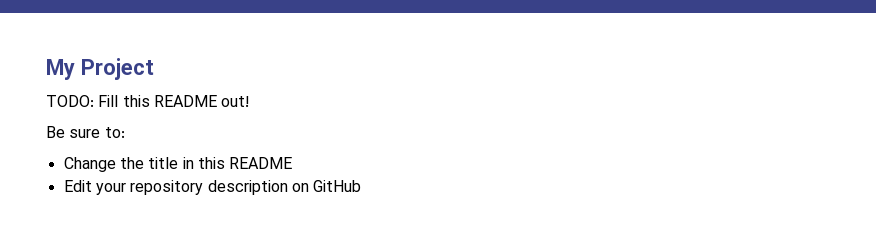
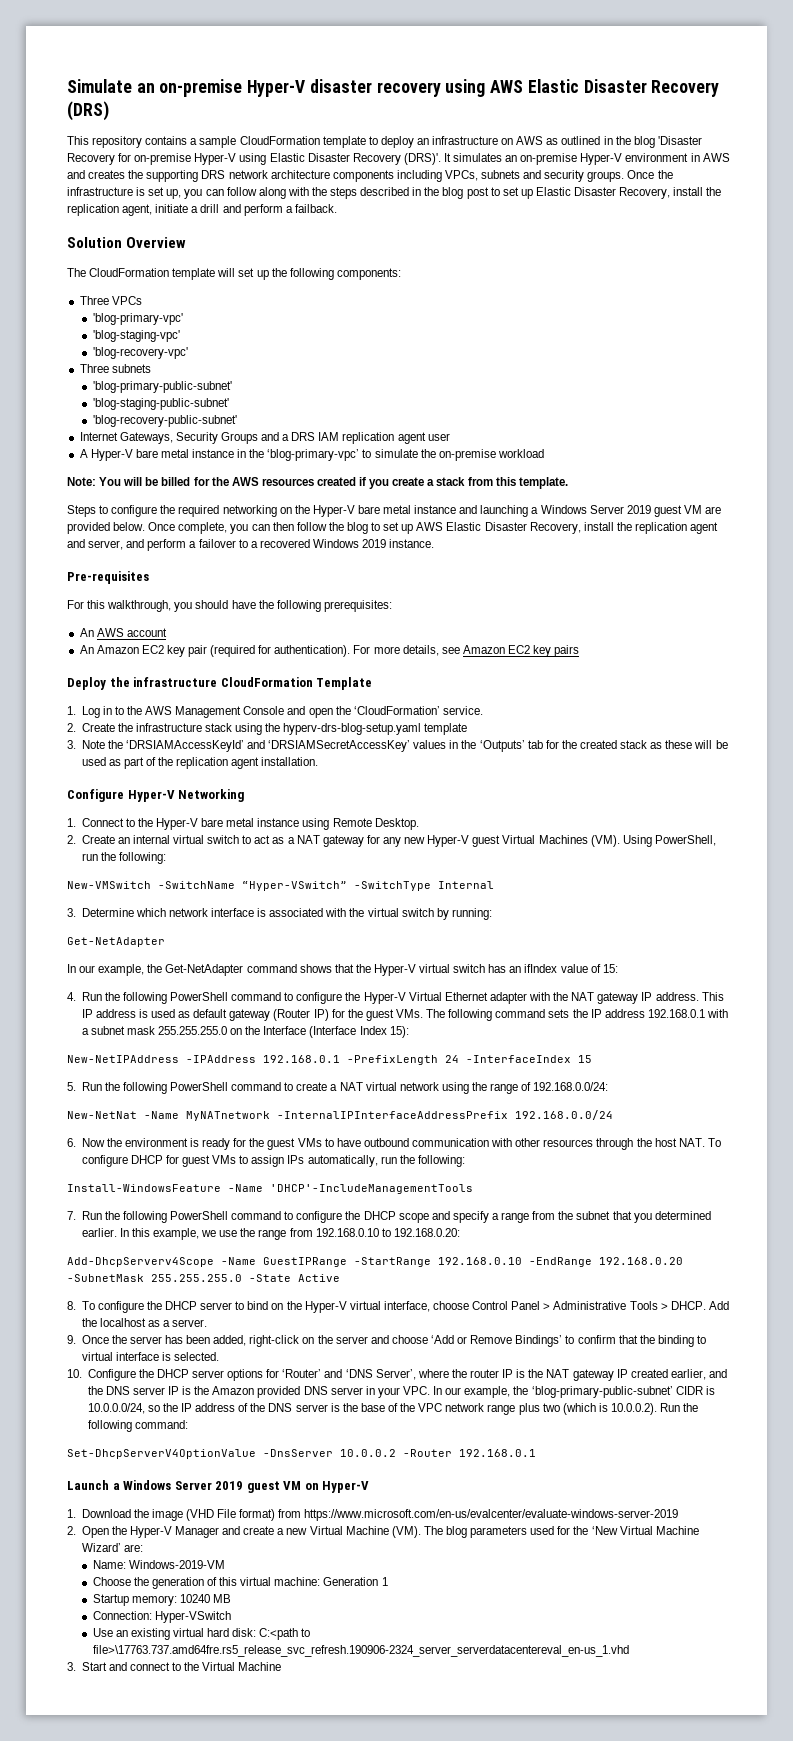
[46,58,154,80] [46,95,250,107] [46,126,125,138] [63,157,293,172] [63,180,362,195] My Project // TODO: Fill this README out! // Be sure to: // Change the title in this README // Edit your repository description on GitHub -> [67,79,720,97] [67,101,109,121] [67,136,702,148] [67,153,730,165] [67,170,673,182] [67,187,722,199] [67,204,337,216] [67,237,187,248] [67,268,401,280] [79,296,142,305] [92,313,183,325] [92,330,180,342] [92,347,188,359] [79,364,151,373] [92,381,232,393] [92,398,229,410] [92,415,237,427] [79,432,450,444] [79,449,544,461] [67,477,568,489] [67,505,722,517] [67,522,719,534] [67,539,435,551] [67,571,149,584] [67,600,392,612] [79,628,167,637] [79,645,580,657] [67,677,373,690] [67,706,483,718] [67,723,468,735] [67,740,728,752] [81,757,319,769] [67,789,245,802] [67,818,419,830] [67,835,716,847] [81,852,166,864] [67,881,494,891] [67,908,492,920] [67,937,165,947] [67,964,618,976] [67,992,724,1004] [81,1009,728,1021] [81,1026,409,1038] [67,1055,592,1065] [67,1082,609,1094] [67,1110,613,1121] [67,1138,721,1150] [81,1155,465,1167] [67,1184,473,1194] [67,1211,711,1223] [81,1228,460,1240] [67,1257,683,1267] [67,1274,340,1282] [67,1301,729,1313] [81,1318,208,1327] [67,1335,706,1347] [81,1352,220,1361] [67,1369,727,1381] [87,1386,715,1398] [87,1403,699,1415] [87,1420,188,1432] [67,1449,536,1459] [67,1480,370,1493] [67,1509,679,1521] [67,1526,699,1538] [81,1543,143,1552] [92,1560,225,1569] [92,1577,388,1589] [92,1594,232,1606] [92,1611,231,1623] [92,1628,311,1640] [92,1645,629,1657] [67,1662,282,1671] Simulate an on-premise Hyper-V disaster recovery using AWS Elastic Disaster Recovery (DRS) // This repository contains a sample CloudFormation template to deploy an infrastructure on AWS as outlined in the blog 'Disaster Recovery for on-premise Hyper-V using Elastic Disaster Recovery (DRS)'. It simulates an on-premise Hyper-V environment in AWS and creates the supporting DRS network architecture components including VPCs, subnets and security groups. Once the infrastructure is set up, you can follow along with the steps described in the blog post to set up Elastic Disaster Recovery, install the replication agent, initiate a drill and perform a failback. // Solution Overview // The CloudFormation template will set up the following components: // Three VPCs // 'blog-primary-vpc' // 'blog-staging-vpc' // 'blog-recovery-vpc' // Three subnets // 'blog-primary-public-subnet' // 'blog-staging-public-subnet' // 'blog-recovery-public-subnet' // Internet Gateways, Security Groups and a DRS IAM replication agent user // A Hyper-V bare metal instance in the ‘blog-primary-vpc’ to simulate the on-premise workload // Note: You will be billed for the AWS resources created if you create a stack from this template. // Steps to configure the required networking on the Hyper-V bare metal instance and launching a Windows Server 2019 guest VM are provided below. Once complete, you can then follow the blog to set up AWS Elastic Disaster Recovery, install the replication agent and server, and perform a failover to a recovered Windows 2019 instance. // Pre-requisites // For this walkthrough, you should have the following prerequisites: // An AWS account // An Amazon EC2 key pair (required for authentication). For more details, see Amazon EC2 key pairs // Deploy the infrastructure CloudFormation Template // 1. Log in to the AWS Management Console and open the ‘CloudFormation’ service. // 2. Create the infrastructure stack using the hyperv-drs-blog-setup.yaml template // 3. Note the ‘DRSIAMAccessKeyId’ and ‘DRSIAMSecretAccessKey’ values in the ‘Outputs’ tab for the created stack as these will be used as part of the replication agent installation. // Configure Hyper-V Networking // 1. Connect to the Hyper-V bare metal instance using Remote Desktop. // 2. Create an internal virtual switch to act as a NAT gateway for any new Hyper-V guest Virtual Machines (VM). Using PowerShell, run the following: // New-VMSwitch -SwitchName “Hyper-VSwitch” -SwitchType Internal // 3. Determine which network interface is associated with the virtual switch by running: // Get-NetAdapter // In our example, the Get-NetAdapter command shows that the Hyper-V virtual switch has an ifIndex value of 15: // 4. Run the following PowerShell command to configure the Hyper-V Virtual Ethernet adapter with the NAT gateway IP address. This IP address is used as default gateway (Router IP) for the guest VMs. The following command sets the IP address 192.168.0.1 with a subnet mask 255.255.255.0 on the Interface (Interface Index 15): // New-NetIPAddress -IPAddress 192.168.0.1 -PrefixLength 24 -InterfaceIndex 15 // 5. Run the following PowerShell command to create a NAT virtual network using the range of 192.168.0.0/24: // New-NetNat -Name MyNATnetwork -InternalIPInterfaceAddressPrefix 192.168.0.0/24 // 6. Now the environment is ready for the guest VMs to have outbound communication with other resources through the host NAT. To configure DHCP for guest VMs to assign IPs automatically, run the following: // Install-WindowsFeature -Name 'DHCP'-IncludeManagementTools // 7. Run the following PowerShell command to configure the DHCP scope and specify a range from the subnet that you determined earlier. In this example, we use the range from 192.168.0.10 to 192.168.0.20: // Add-DhcpServerv4Scope -Name GuestIPRange -StartRange 192.168.0.10 -EndRange 192.168.0.20 -SubnetMask 255.255.255.0 -State Active // 8. To configure the DHCP server to bind on the Hyper-V virtual interface, choose Control Panel > Administrative Tools > DHCP. Add the localhost as a server. // 9. Once the server has been added, right-click on the server and choose ‘Add or Remove Bindings’ to confirm that the binding to virtual interface is selected. // 10. Configure the DHCP server options for ‘Router’ and ‘DNS Server’, where the router IP is the NAT gateway IP created earlier, and the DNS server IP is the Amazon provided DNS server in your VPC. In our example, the ‘blog-primary-public-subnet’ CIDR is 10.0.0.0/24, so the IP address of the DNS server is the base of the VPC network range plus two (which is 10.0.0.2). Run the following command: // Set-DhcpServerV4OptionValue -DnsServer 10.0.0.2 -Router 192.168.0.1 // Launch a Windows Server 2019 guest VM on Hyper-V // 1. Download the image (VHD File format) from https://www.microsoft.com/en-us/evalcenter/evaluate-windows-server-2019 // 2. Open the Hyper-V Manager and create a new Virtual Machine (VM). The blog parameters used for the ‘New Virtual Machine Wizard’ are: // Name: Windows-2019-VM // Choose the generation of this virtual machine: Generation 1 // Startup memory: 10240 MB // Connection: Hyper-VSwitch // Use an existing virtual hard disk: C:<path to file>\17763.737.amd64fre.rs5_release_svc_refresh.190906-2324_server_serverdatacentereval_en-us_1.vhd // 3. Start and connect to the Virtual Machine

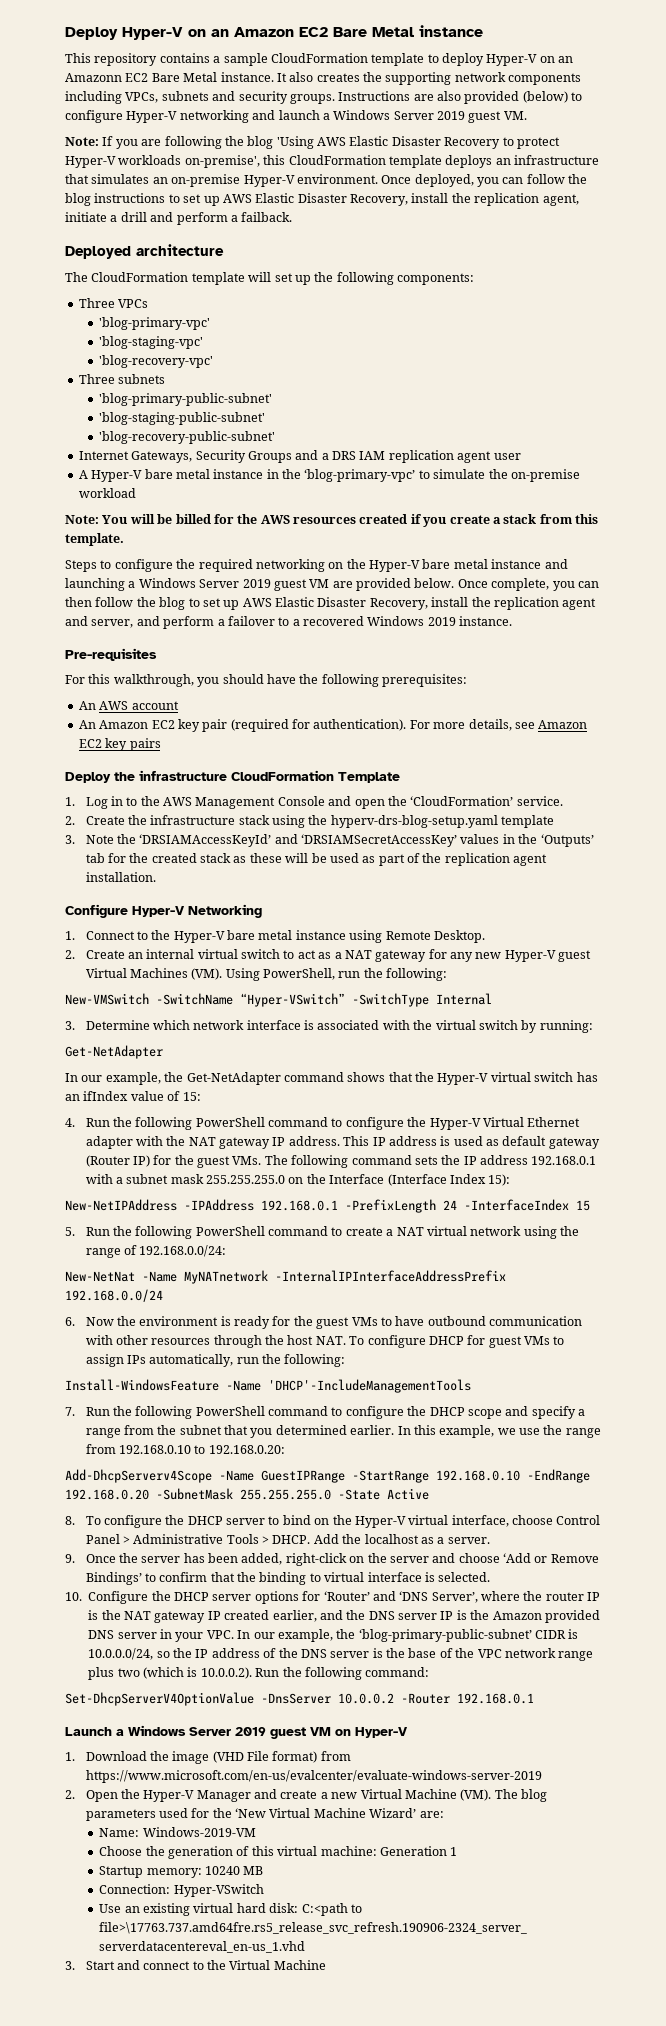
[67,79,720,97] [67,101,109,121] Simulate an on-premise Hyper-V disaster recovery using AWS Elastic Disaster Recovery (DRS) -> [65,25,483,40] Deploy Hyper-V on an Amazon EC2 Bare Metal instance
[416,136,702,148] [67,153,730,165] [67,170,330,182] an infrastructure on AWS as outlined in the blog 'Disaster Recovery for on-premise Hyper-V using Elastic Disaster Recovery (DRS)'. It simulates an on-premise Hyper-V environment in AWS and creates the supporting DRS network architecture -> [486,54,574,66] [65,72,506,85] Hyper-V on an Amazonn EC2 Bare Metal instance. It also creates the supporting network
[627,170,673,179] [67,187,533,199] Once the infrastructure is set up, you can follow along with the steps described in the blog post to set up -> [338,91,583,104] [65,110,527,123] [65,136,560,149] [65,155,599,168] [65,174,588,187] [65,193,252,206] Instructions are also provided (below) to configure Hyper-V networking and launch a Windows Server 2019 guest VM. // Note: If you are following the blog 'Using AWS Elastic Disaster Recovery to protect Hyper-V workloads on-premise', this CloudFormation template deploys an infrastructure that simulates an on-premise Hyper-V environment. Once deployed, you can follow the blog instructions to set up AWS
[67,237,187,248] Solution Overview -> [65,244,224,259] Deployed architecture

